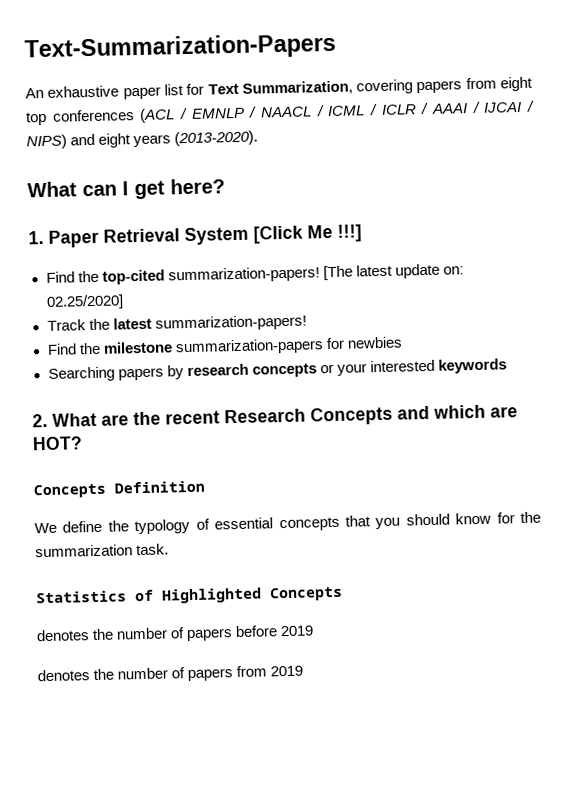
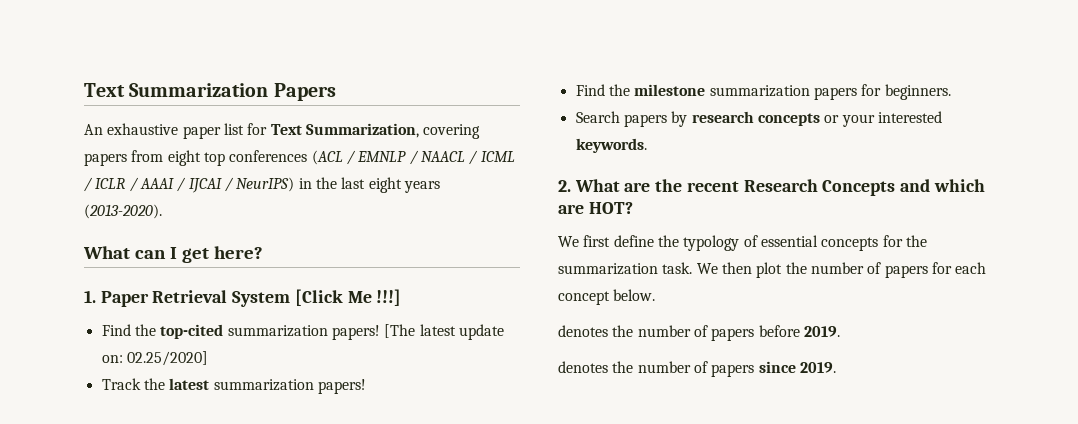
[24,32,336,63] Text-Summarization-Papers -> [84,83,336,101] Text Summarization Papers
[26,133,96,150] NIPS) and -> [236,177,366,192] NeurIPS) in the last
[167,266,320,284] summarization-papers! -> [227,325,380,340] summarization papers!
[154,314,307,332] summarization-papers! -> [213,379,366,394] summarization papers!
[174,336,403,356] [47,366,115,382] summarization-papers for newbies // Searching -> [709,84,951,100] [575,111,620,123] summarization papers for beginners. // Search
[437,358,507,374] keywords -> [575,138,647,153] keywords.
[33,480,206,499] [34,522,57,534] // Concepts Definition // We -> [558,235,611,247] // We first
[344,512,492,530] that you should know -> (879, 244) none
[36,586,343,604] // Statistics of Highlighted Concepts -> [696,262,987,278] [558,289,656,305] We then plot the number of papers for each concept below.
[280,625,315,637] [37,665,304,682] 2019 // denotes the number of papers from 2019 -> [803,326,840,337] [558,361,836,377] 2019. // denotes the number of papers since 2019.

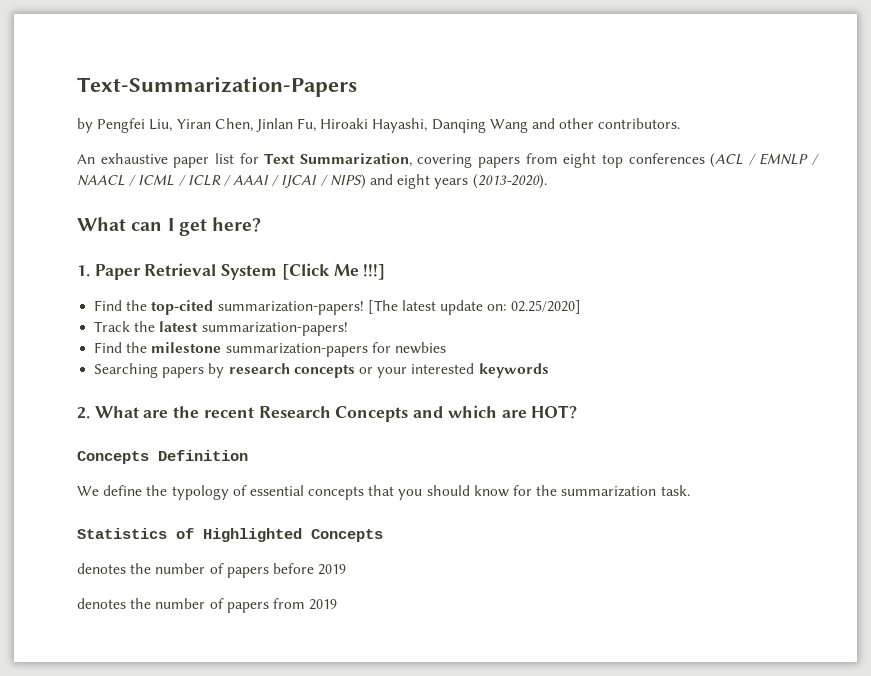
[84,83,336,101] Text Summarization Papers -> [77,76,357,97] [77,118,681,133] Text-Summarization-Papers // by Pengfei Liu, Yiran Chen, Jinlan Fu, Hiroaki Hayashi, Danqing Wang and other contributors.
[236,177,366,192] NeurIPS) in the last -> [329,174,394,189] NIPS) and
[227,325,380,340] summarization papers! -> [217,301,364,315] summarization-papers!
[213,379,366,394] summarization papers! -> [201,322,348,336] summarization-papers!
[709,84,951,100] [575,111,620,123] summarization papers for beginners. // Search -> [225,342,446,357] [94,363,159,378] summarization-papers for newbies // Searching
[575,138,647,153] keywords. -> [478,363,549,378] keywords
[558,235,611,247] // We first -> [77,450,248,464] [77,486,99,496] // Concepts Definition // We
(879, 244) none -> [368,485,509,500] that you should know
[696,262,987,278] [558,289,656,305] We then plot the number of papers for each concept below. -> [77,528,383,542] // Statistics of Highlighted Concepts
[803,326,840,337] [558,361,836,377] 2019. // denotes the number of papers since 2019. -> [318,564,347,575] [77,598,338,613] 2019 // denotes the number of papers from 2019

